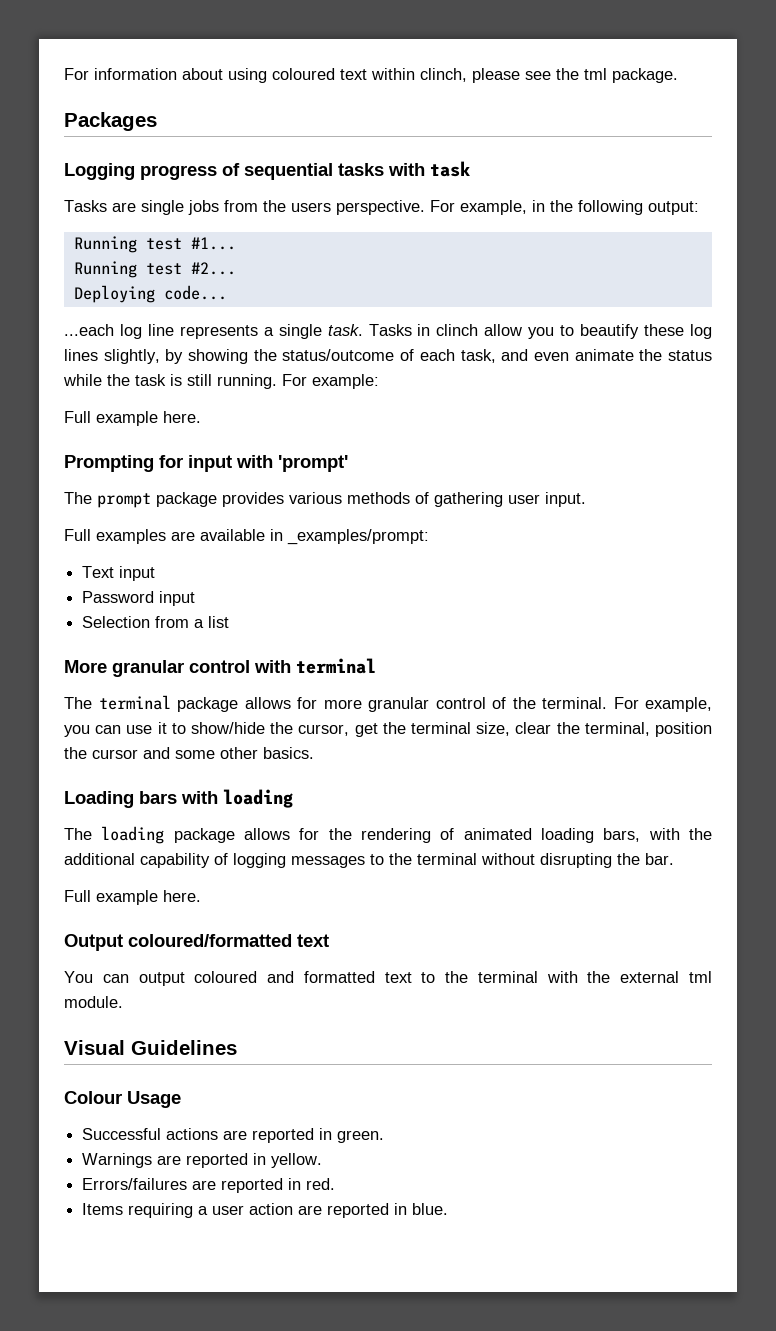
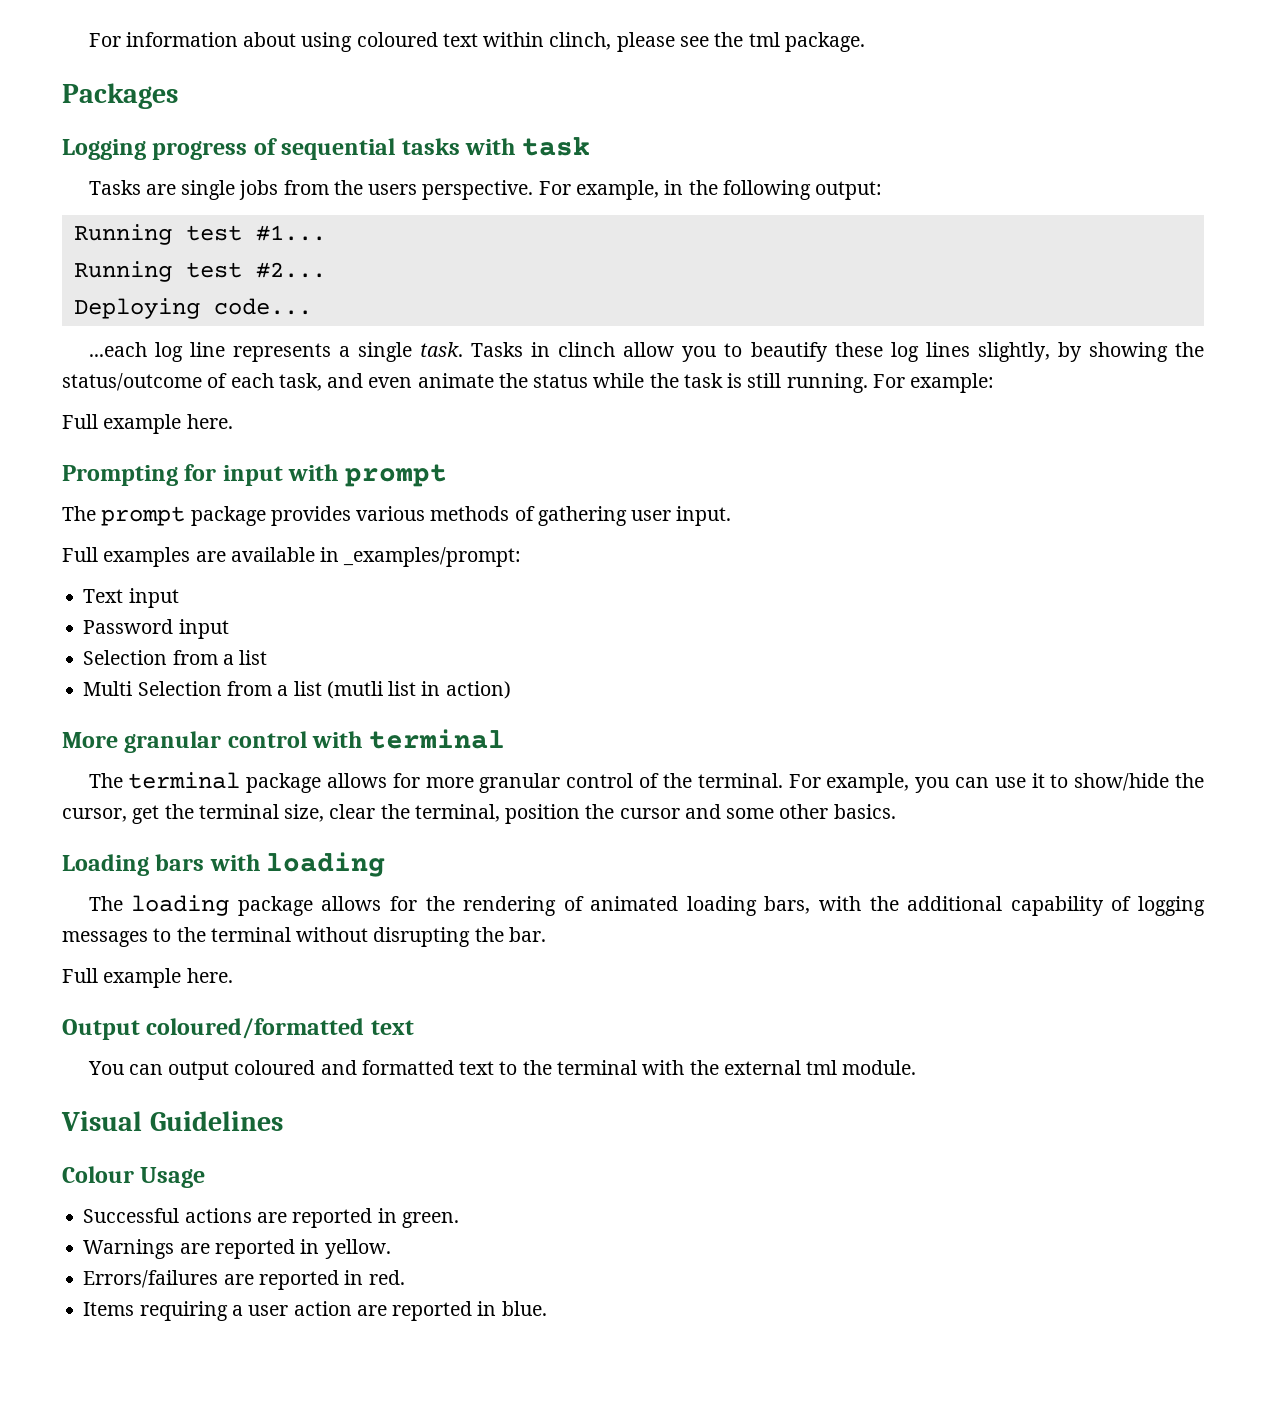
[278,455,348,472] 'prompt' -> [344,464,447,487] prompt
(230, 622) none -> [83,681,511,699] // Multi Selection from a list (mutli list in action)

